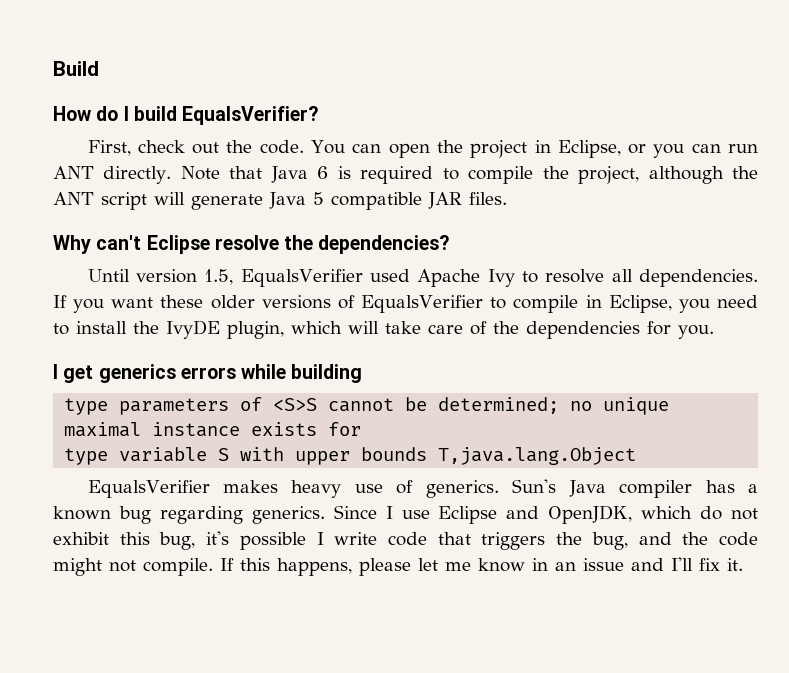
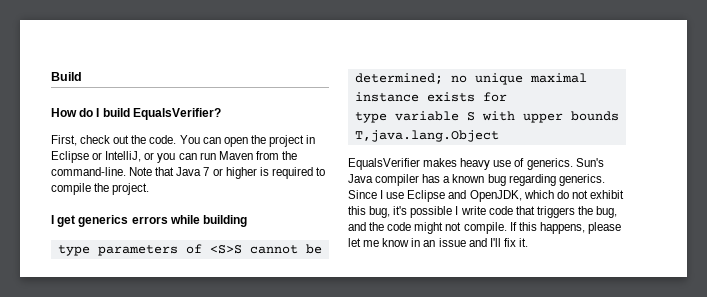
[557,140,621,158] Eclipse, -> [51,151,142,163] Eclipse or IntelliJ,
[53,166,329,184] ANT directly. Note that Java 6 -> [218,151,297,160] [51,167,257,179] Maven from the command-line. Note that Java 7 or higher
[578,166,758,184] [53,192,507,210] [53,235,450,254] [87,269,758,287] [53,295,759,313] [53,320,714,339] project, although the ANT script will generate Java 5 compatible JAR files. // Why can't Eclipse resolve the dependencies? // Until version 1.5, EqualsVerifier used Apache Ivy to resolve all dependencies. If you want these older versions of EqualsVerifier to compile in Eclipse, you need to install the IvyDE plugin, which will take care of the dependencies for you. -> [112,183,150,195] project.

